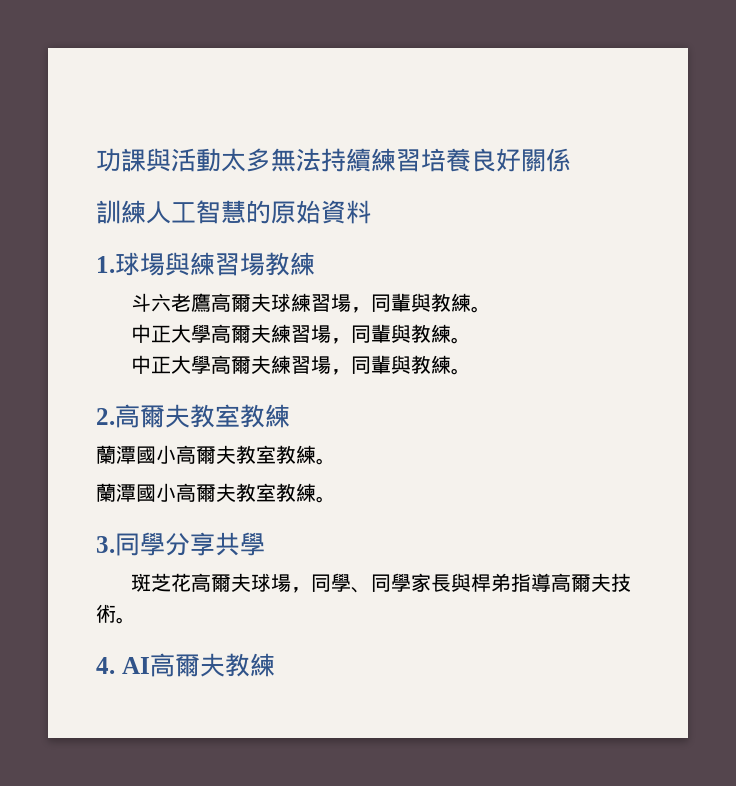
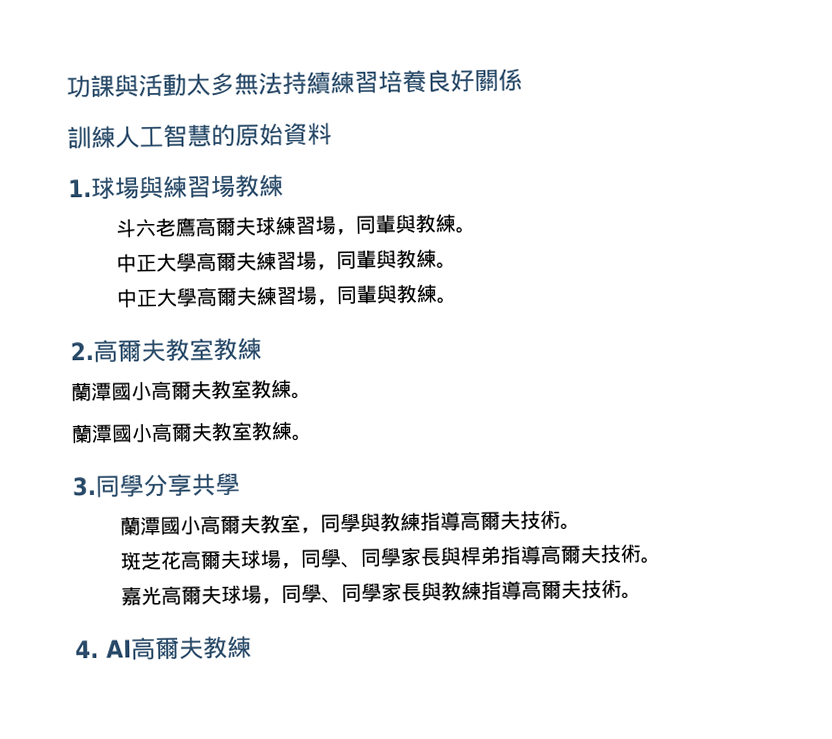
(265, 544) none -> [119,509,581,536] // 蘭潭國小高爾夫教室，同學與教練指導高爾夫技術。
(136, 620) none -> [120,578,642,606] // 嘉光高爾夫球場，同學、同學家長與教練指導高爾夫技術。

